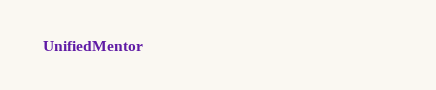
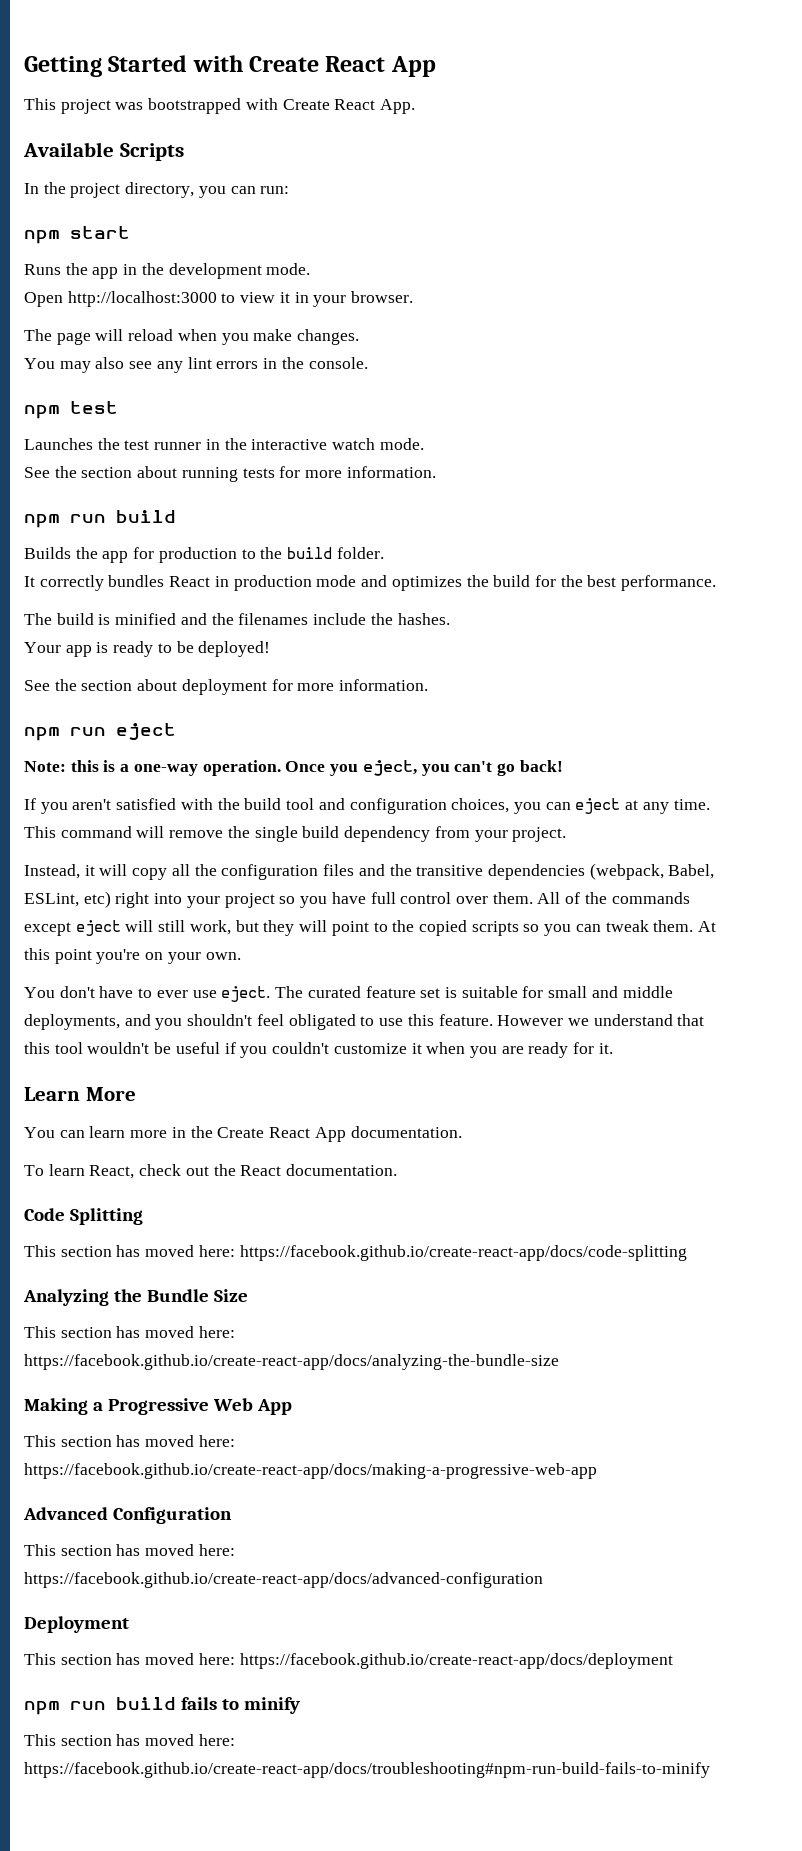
[43,41,143,51] UnifiedMentor -> [24,55,436,77] [24,98,416,114] [23,142,184,161] [24,182,290,198] [24,226,130,244] [24,263,311,279] [24,291,414,307] [24,329,360,345] [24,357,368,373] [24,401,118,419] [24,438,424,450] [24,466,436,482] [24,510,176,528] [24,547,384,563] [24,575,717,591] [24,613,450,625] [24,641,271,657] [24,679,429,695] [24,723,176,741] [24,760,563,776] [24,798,710,814] [24,826,567,842] [24,863,715,880] [24,891,690,908] [24,920,717,936] [24,948,241,964] [24,986,673,1002] [24,1014,705,1030] [24,1042,613,1058] [24,1087,136,1101] [24,1126,462,1142] [24,1164,398,1179] [24,1208,143,1225] [24,1245,687,1261] [23,1289,248,1306] [24,1326,235,1338] [24,1354,559,1370] [24,1398,292,1415] [24,1435,235,1447] [24,1463,597,1479] [23,1507,232,1524] [24,1544,235,1556] [24,1572,543,1588] [24,1616,129,1633] [24,1653,673,1669] [24,1697,300,1715] [24,1734,235,1746] [24,1762,710,1778] Getting Started with Create React App // This project was bootstrapped with Create React App. // Available Scripts // In the project directory, you can run: // npm start // Runs the app in the development mode. // Open http://localhost:3000 to view it in your browser. // The page will reload when you make changes. // You may also see any lint errors in the console. // npm test // Launches the test runner in the interactive watch mode. // See the section about running tests for more information. // npm run build // Builds the app for production to the build folder. // It correctly bundles React in production mode and optimizes the build for the best performance. // The build is minified and the filenames include the hashes. // Your app is ready to be deployed! // See the section about deployment for more information. // npm run eject // Note: this is a one-way operation. Once you eject, you can't go back! // If you aren't satisfied with the build tool and configuration choices, you can eject at any time. This command will remove the single build dependency from your project. // Instead, it will copy all the configuration files and the transitive dependencies (webpack, Babel, ESLint, etc) right into your project so you have full control over them. All of the commands except eject will still work, but they will point to the copied scripts so you can tweak them. At this point you're on your own. // You don't have to ever use eject. The curated feature set is suitable for small and middle deployments, and you shouldn't feel obligated to use this feature. However we understand that this tool wouldn't be useful if you couldn't customize it when you are ready for it. // Learn More // You can learn more in the Create React App documentation. // To learn React, check out the React documentation. // Code Splitting // This section has moved here: https://facebook.github.io/create-react-app/docs/code-splitting // Analyzing the Bundle Size // This section has moved here: https://facebook.github.io/create-react-app/docs/analyzing-the-bundle-size // Making a Progressive Web App // This section has moved here: https://facebook.github.io/create-react-app/docs/making-a-progressive-web-app // Advanced Configuration // This section has moved here: https://facebook.github.io/create-react-app/docs/advanced-configuration // Deployment // This section has moved here: https://facebook.github.io/create-react-app/docs/deployment // npm run build fails to minify // This section has moved here: https://facebook.github.io/create-react-app/docs/troubleshooting#npm-run-build-fails-to-minify

